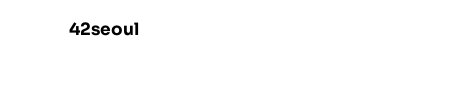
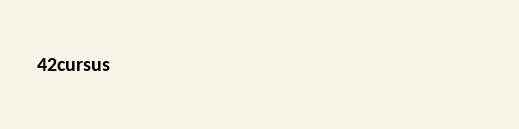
[69,22,139,36] 42seoul -> [37,58,110,71] 42cursus

